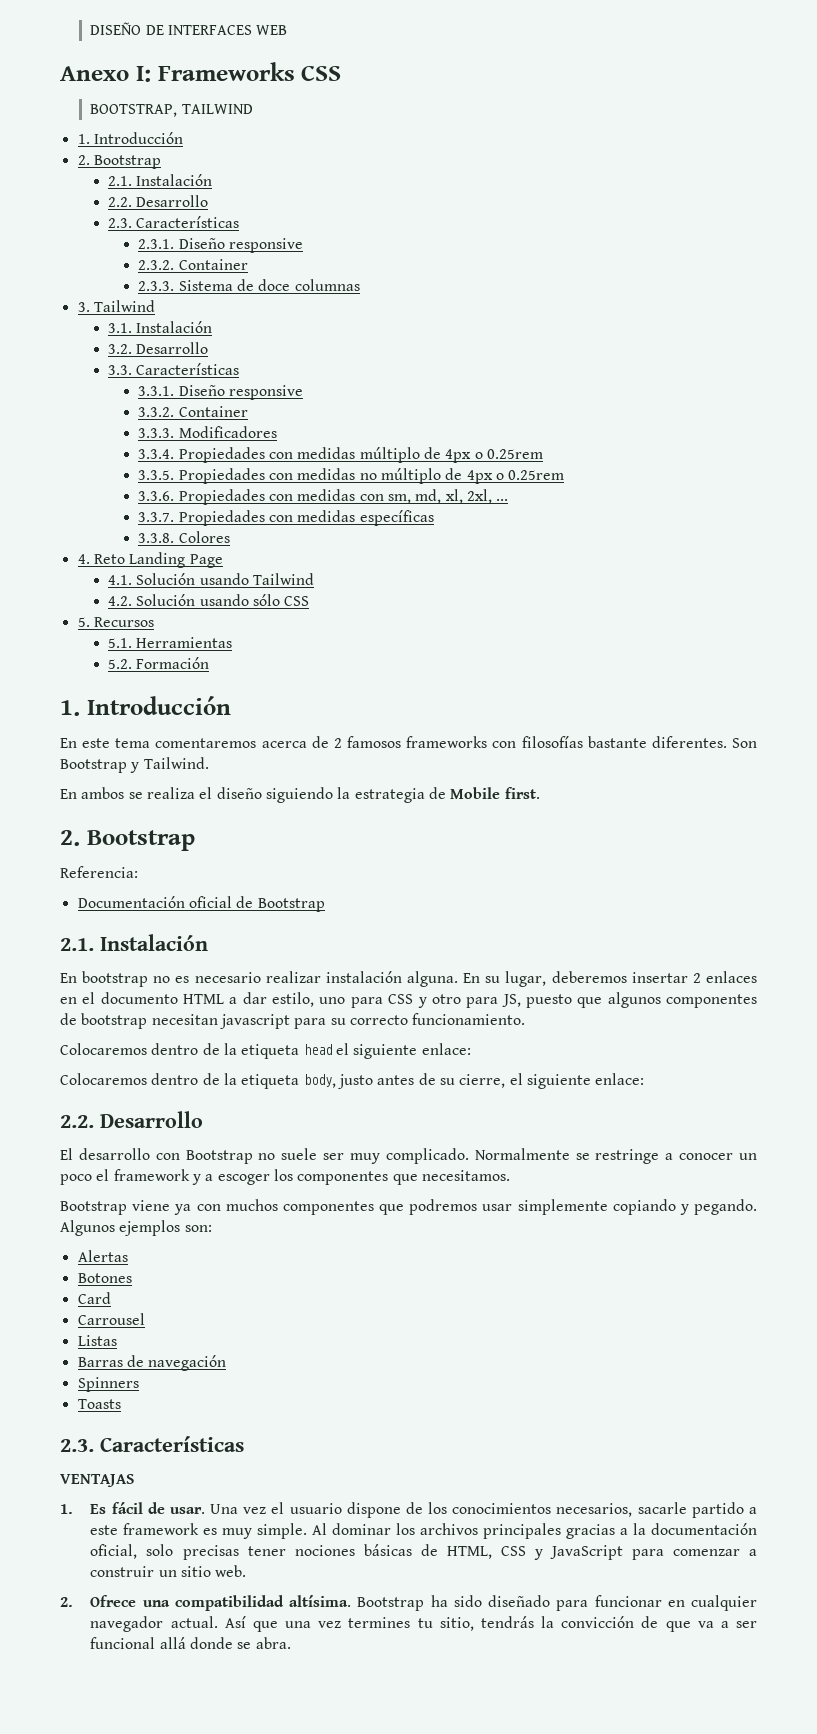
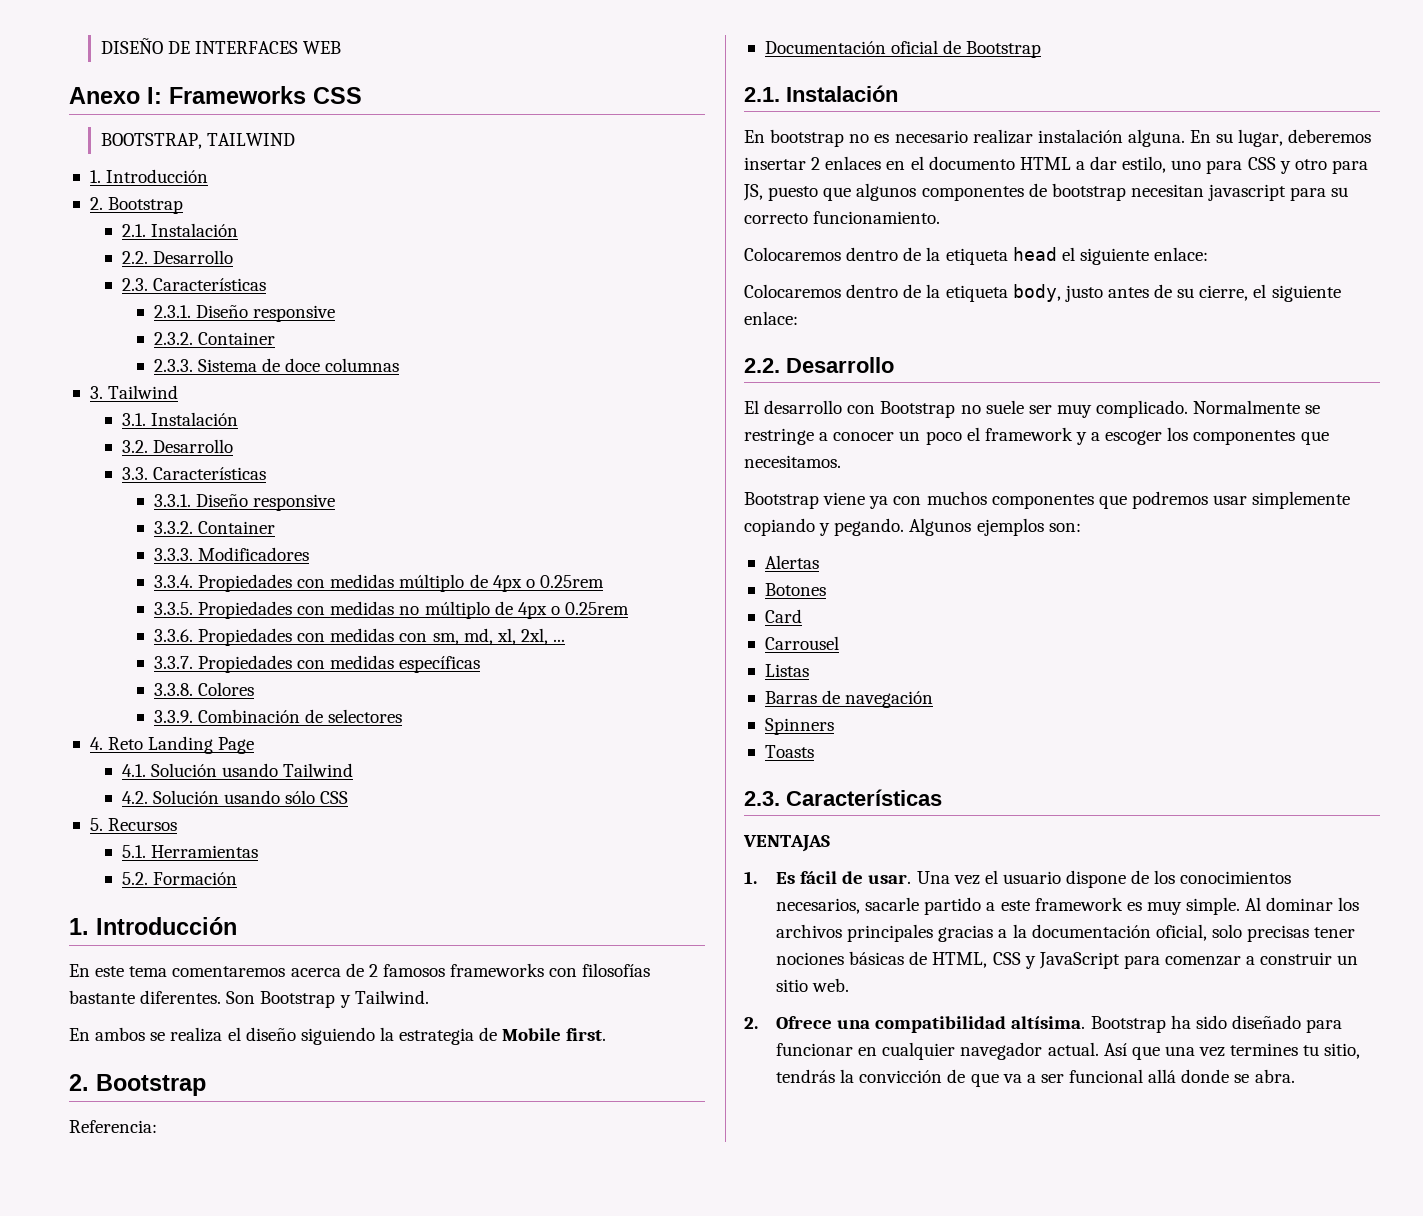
(230, 537) none -> [153,709,403,723] // 3.3.9. Combinación de selectores

